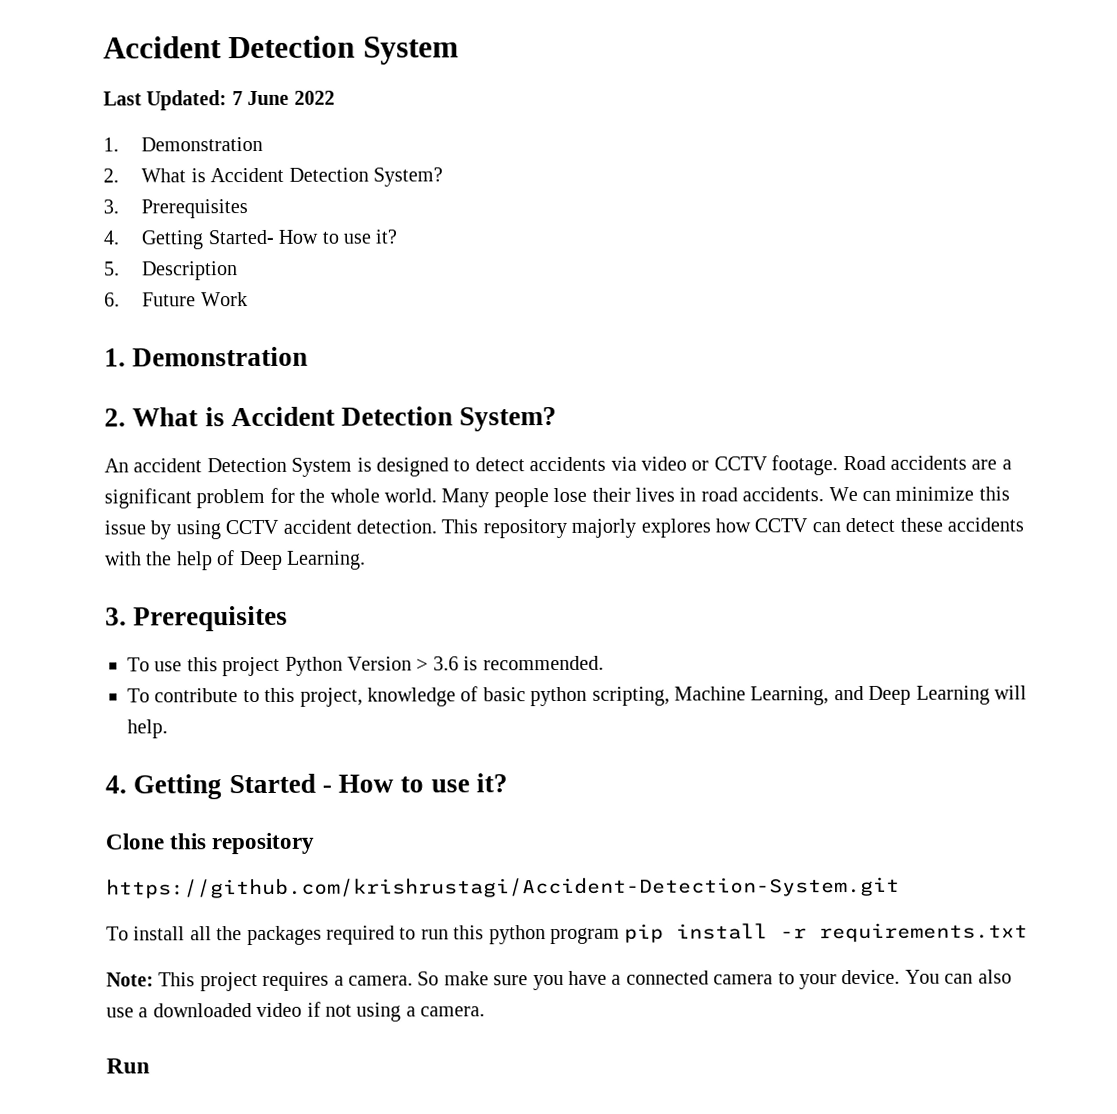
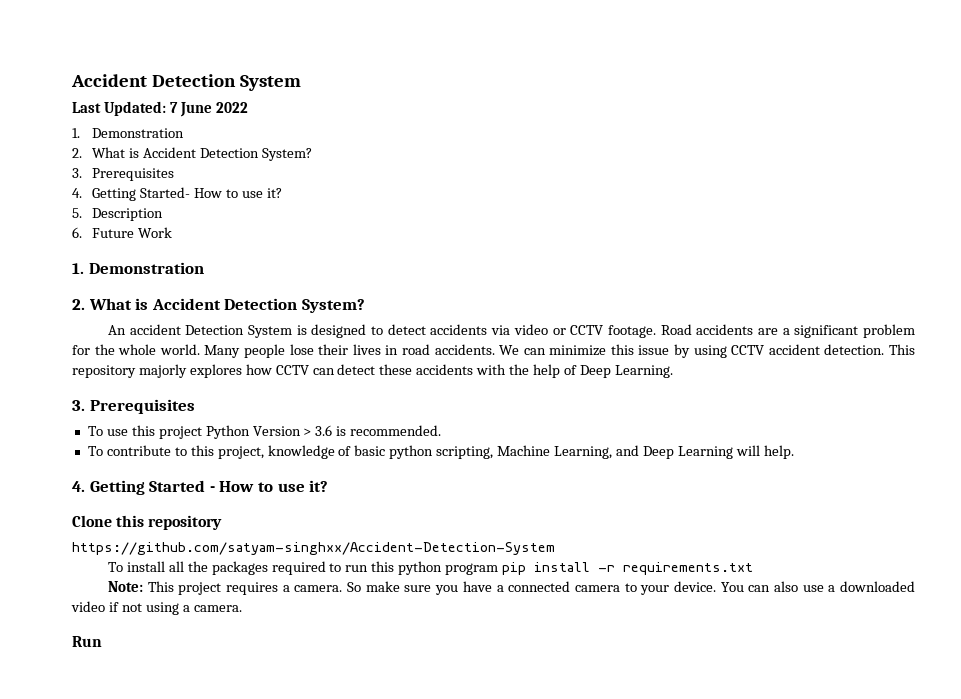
[106,876,900,899] https://github.com/krishrustagi/Accident-Detection-System.git -> [72,542,555,555] https://github.com/satyam-singhxx/Accident-Detection-System

